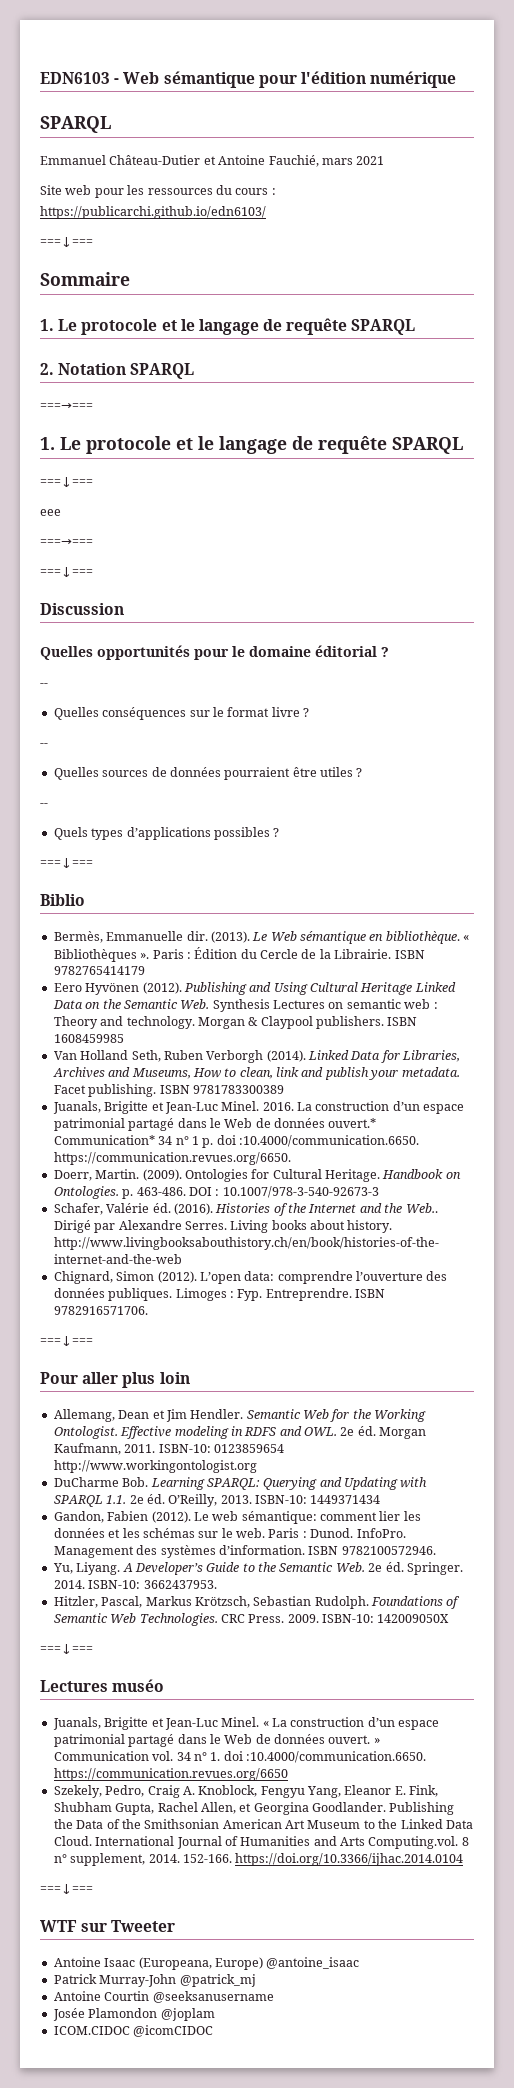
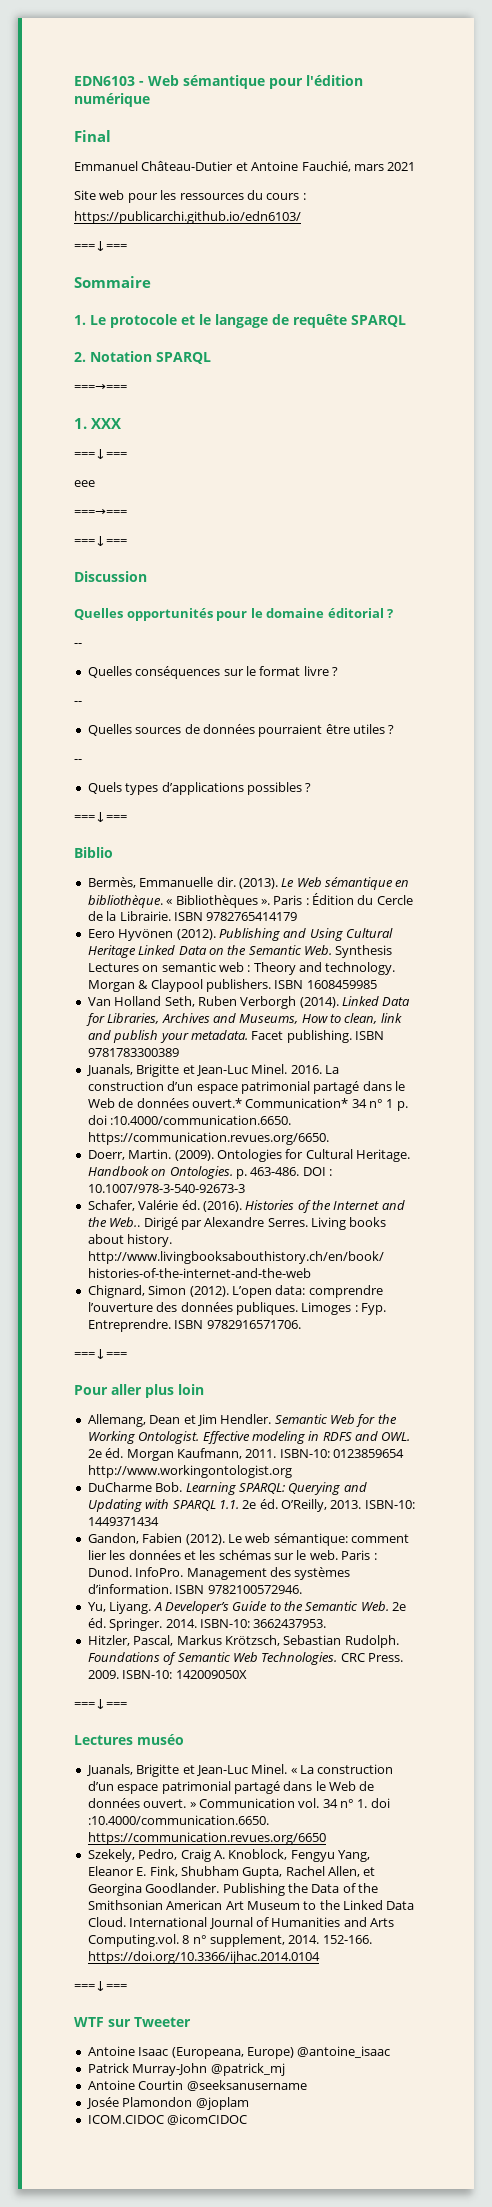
[40,116,111,133] SPARQL -> [74,130,111,142] Final
[60,436,463,454] Le protocole et le langage de requête SPARQL -> [91,418,121,429] XXX

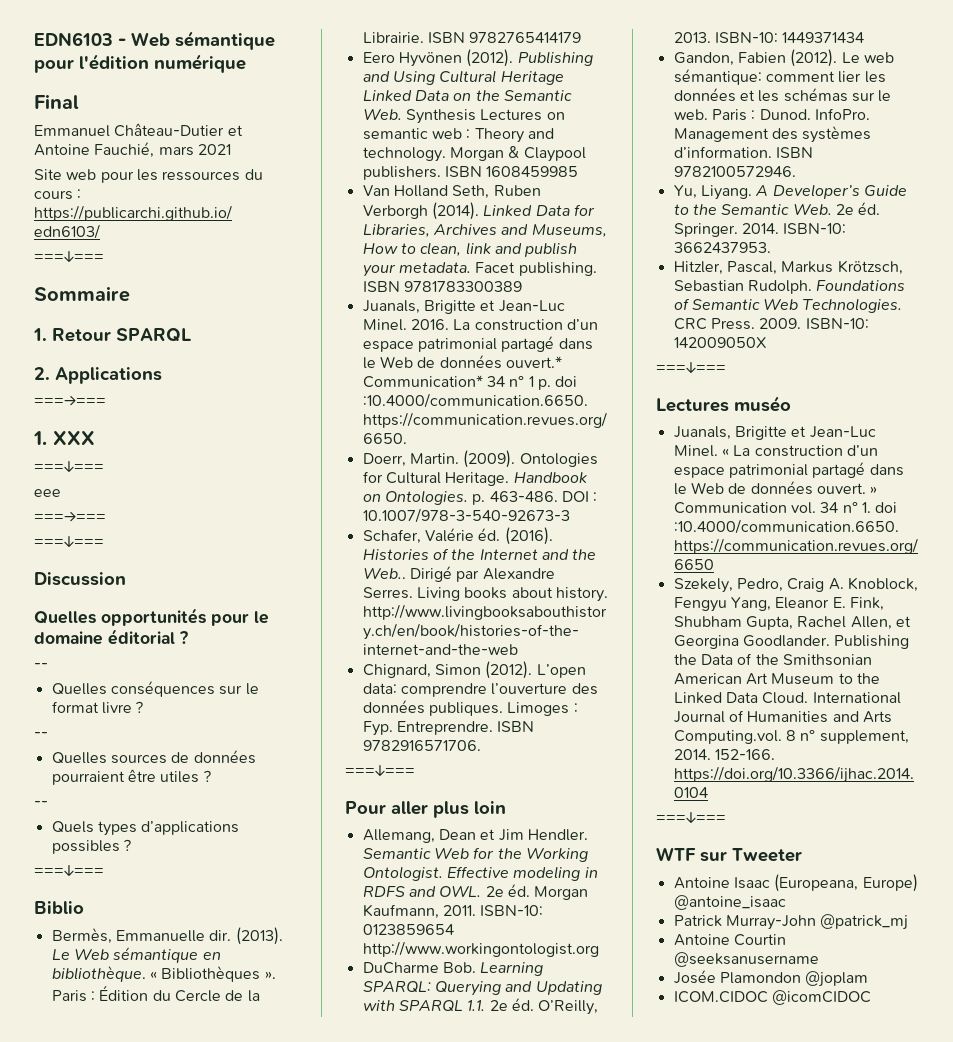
[90,314,347,328] Le protocole et le langage de requête -> [52,328,111,342] Retour
[90,351,211,364] Notation SPARQL -> [55,367,162,384] Applications

